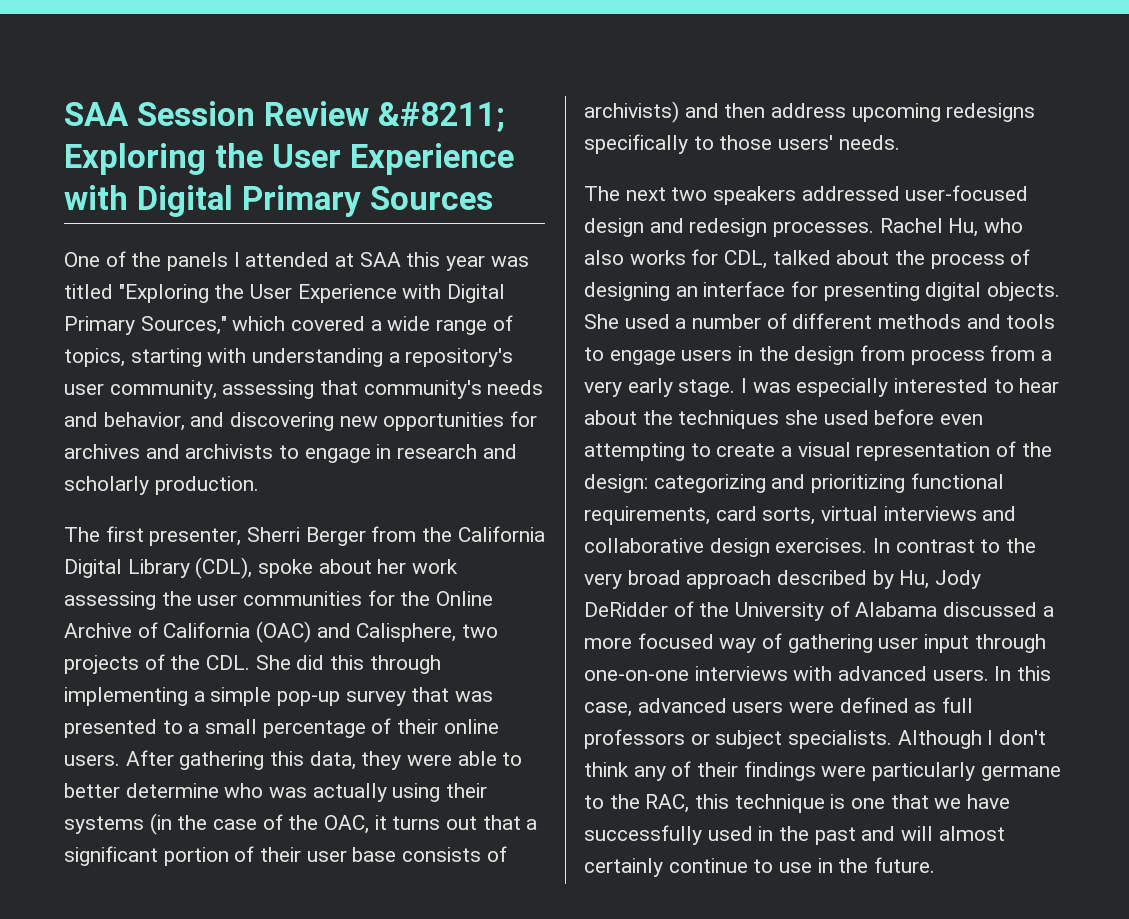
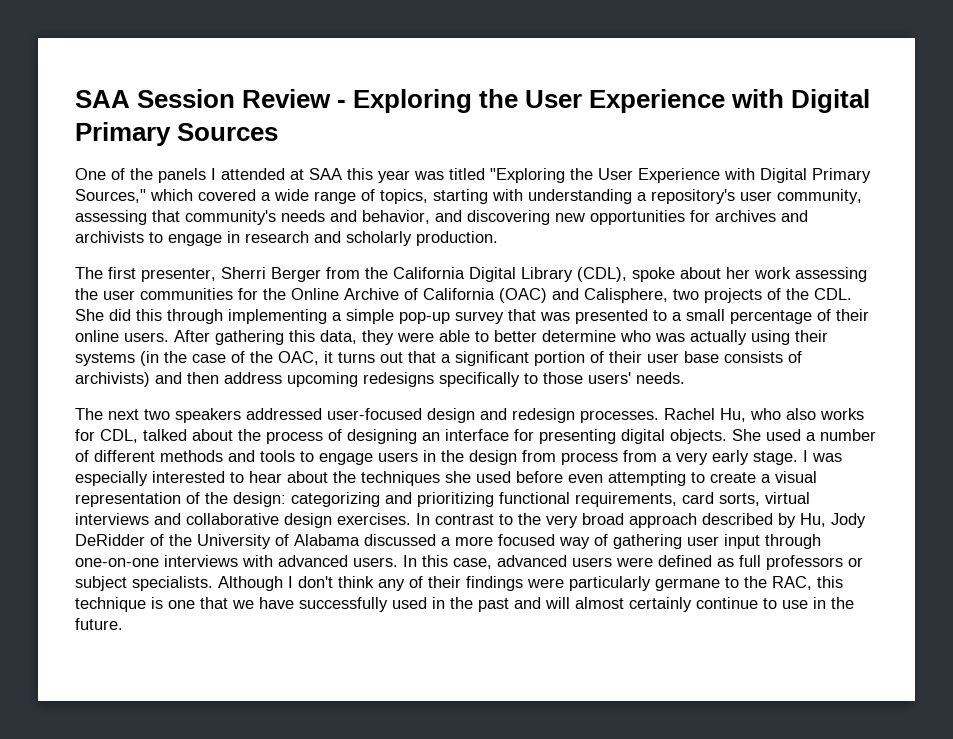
[377,102,505,132] &#8211; -> [337,100,347,108] -

